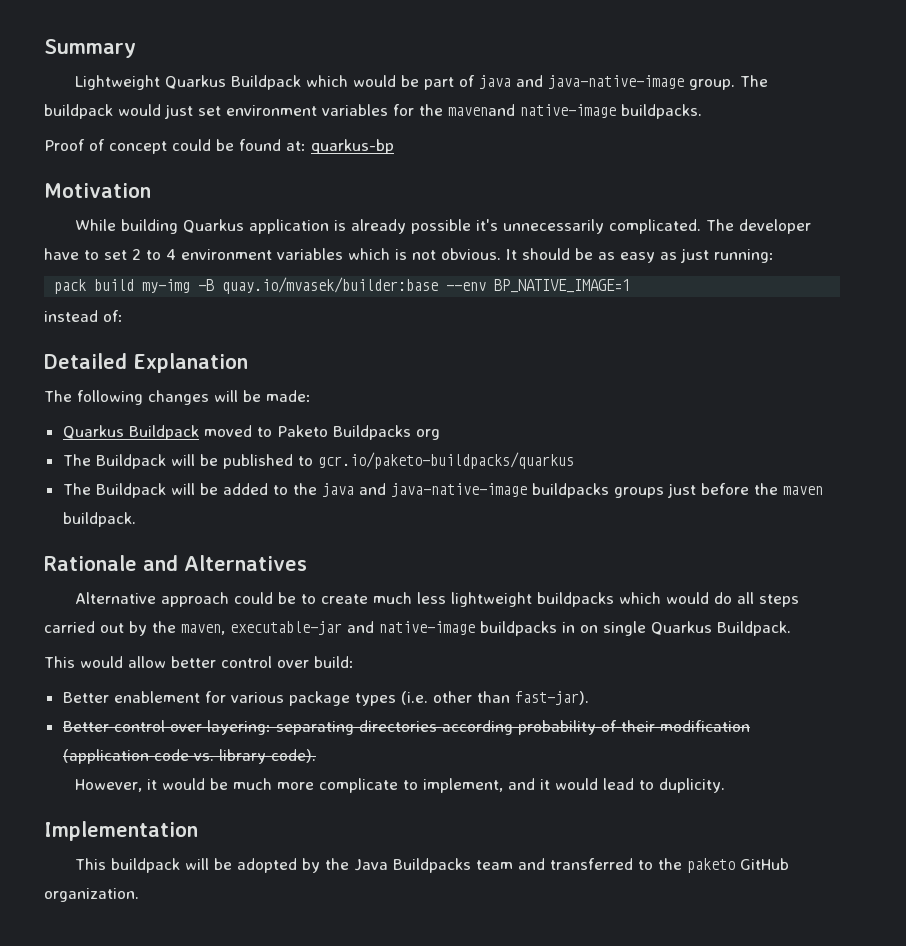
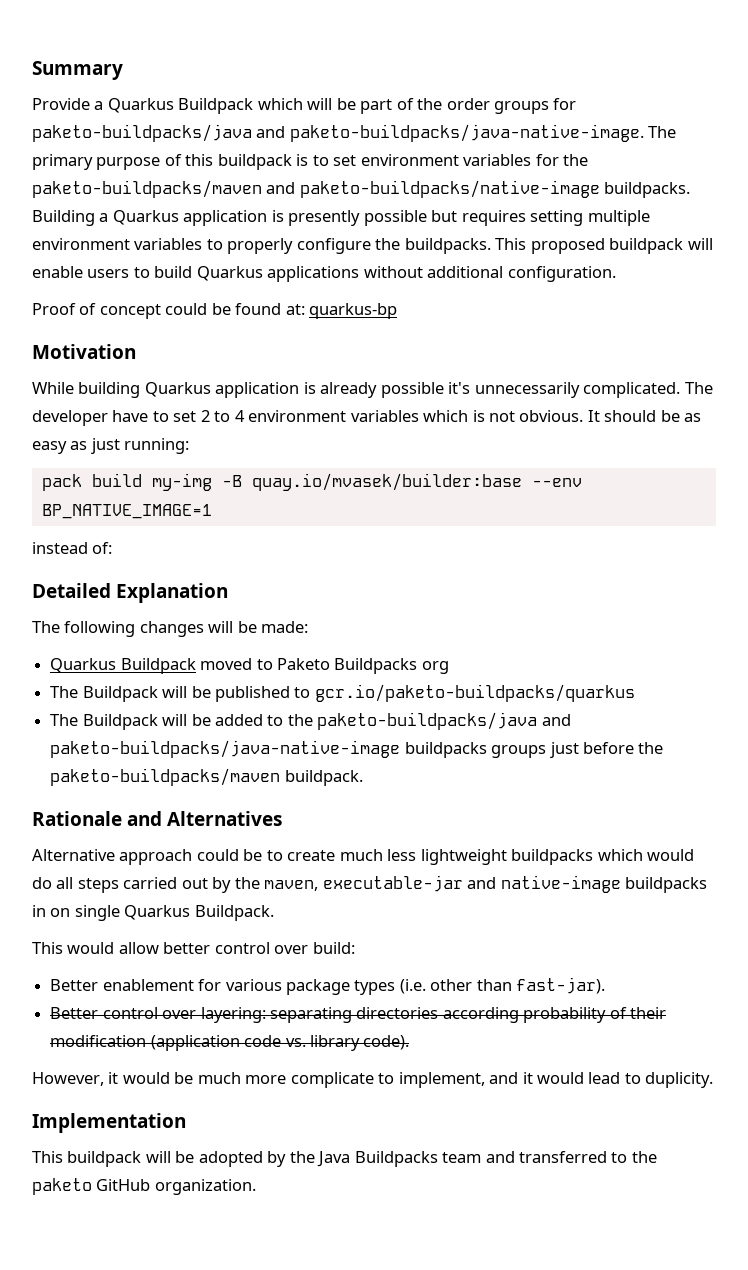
[74,75,160,90] Lightweight -> [32,98,104,110] Provide a
[352,75,396,87] would -> [307,98,333,110] will
[478,75,768,90] [44,104,193,119] java and java-native-image group. The buildpack would just -> [417,98,577,114] [32,124,677,142] [32,154,329,170] the order groups for paketo-buildpacks/java and paketo-buildpacks/java-native-image. The primary purpose of this buildpack is to
[448,104,702,119] mavenand native-image buildpacks. -> [32,180,691,198] [32,210,650,226] [32,238,713,254] [32,266,616,282] paketo-buildpacks/maven and paketo-buildpacks/native-image buildpacks. Building a Quarkus application is presently possible but requires setting multiple environment variables to properly configure the buildpacks. This proposed buildpack will enable users to build Quarkus applications without additional configuration.
[321,483,527,497] java and java-native-image -> [317,712,571,730] [50,740,401,758] paketo-buildpacks/java and paketo-buildpacks/java-native-image
[782,486,823,495] maven -> [50,768,281,786] paketo-buildpacks/maven

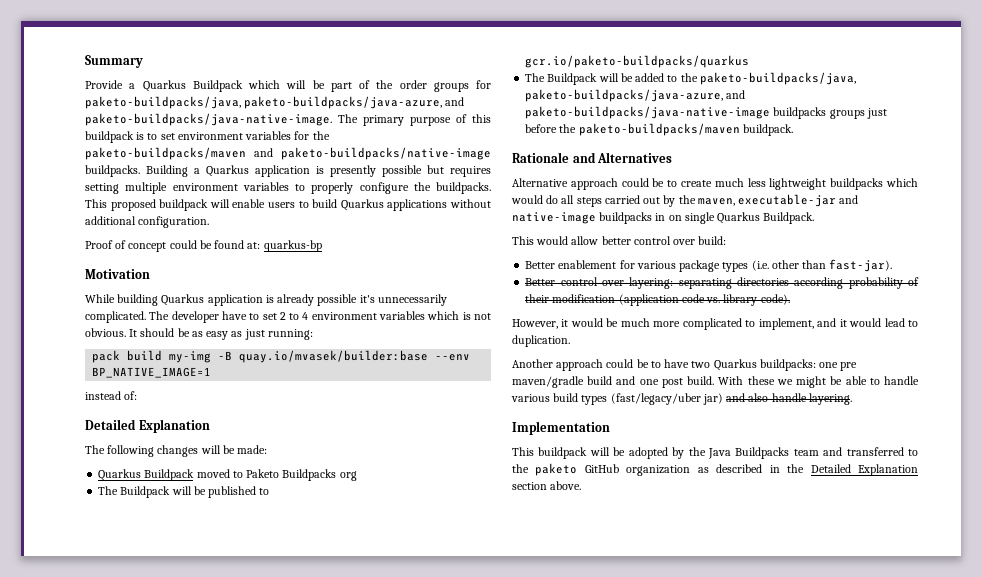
[32,124,252,142] paketo-buildpacks/java -> [85,96,443,109] paketo-buildpacks/java, paketo-buildpacks/java-azure,
[317,712,538,730] paketo-buildpacks/java -> [699,72,856,85] [525,89,724,102] paketo-buildpacks/java, paketo-buildpacks/java-azure,
[290,1072,374,1088] complicate -> [682,318,742,330] complicated
[645,1072,714,1088] duplicity. -> [512,335,570,347] [512,359,858,371] [512,376,919,388] [511,393,852,405] duplication. // Another approach could be to have two Quarkus buildpacks: one pre maven/gradle build and one post build. With these we might be able to handle various build types (fast/legacy/uber jar) and also handle layering.
[154,1179,256,1195] organization. -> [626,464,918,476] [512,481,582,490] organization as described in the Detailed Explanation section above.

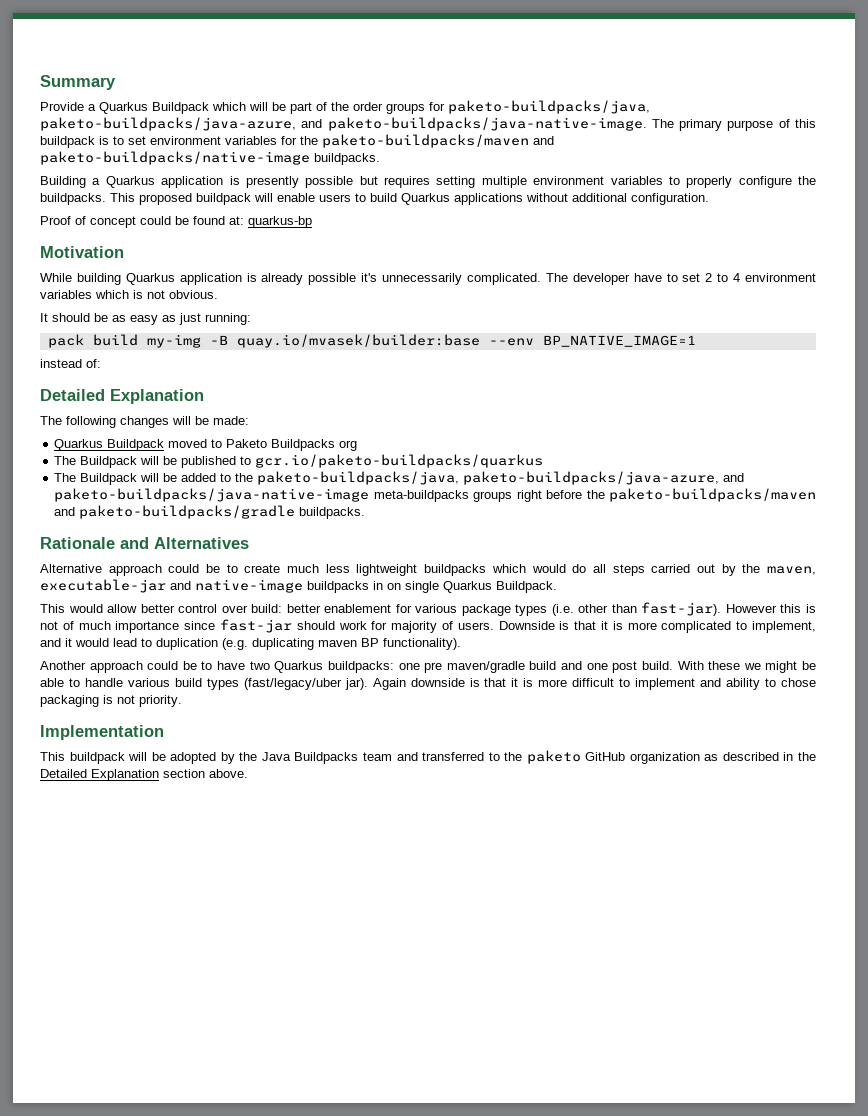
(140, 171) none -> (380, 159) //
(126, 332) none -> (218, 294) //
[773,107,887,119] [525,123,793,136] buildpacks groups just before the paketo-buildpacks/maven buildpack. -> [373,488,816,502] [54,505,366,519] meta-buildpacks groups right before the paketo-buildpacks/maven and paketo-buildpacks/gradle buildpacks.
[525,261,556,269] // Better -> [286,604,321,613] better
[525,277,919,289] [525,294,790,306] [512,318,650,329] // Better control over layering: separating directories according probability of their modification (application code vs. library code). // However, it would be much -> [725,604,816,613] [40,619,623,633] However this is not of much importance since fast-jar should work for majority of users. Downside is that it is
[512,335,570,347] duplication. -> [156,638,461,650] duplication (e.g. duplicating maven BP functionality).
[702,393,852,405] jar) and also handle layering. -> [344,678,817,690] [40,695,182,707] jar). Again downside is that it is more difficult to implement and ability to chose packaging is not priority.

